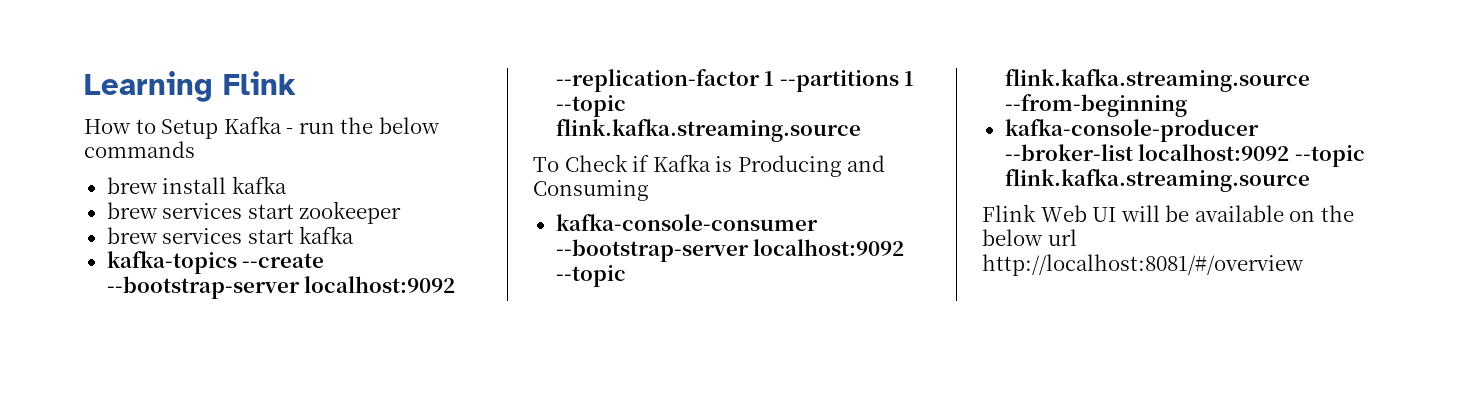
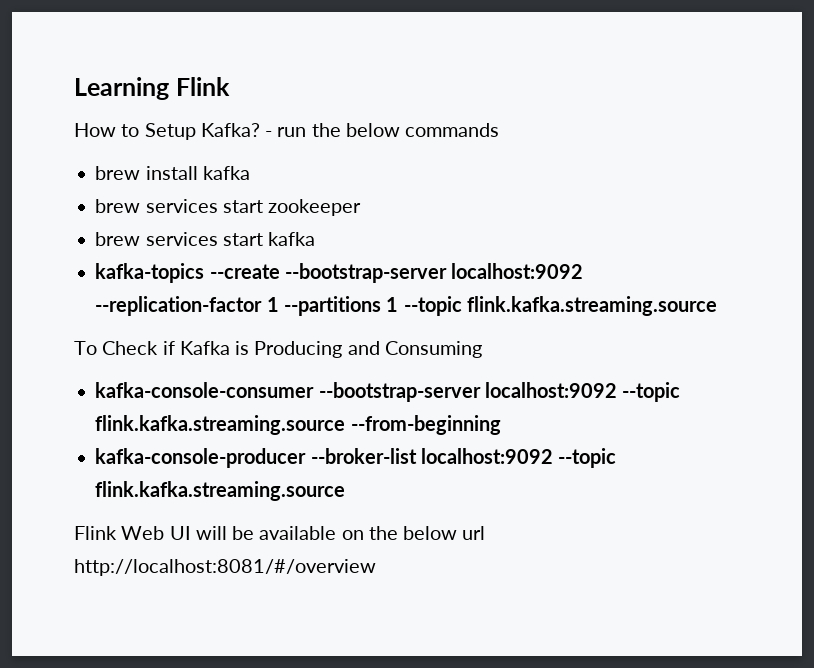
[223,116,282,134] Kafka -> [200,123,260,137] Kafka?

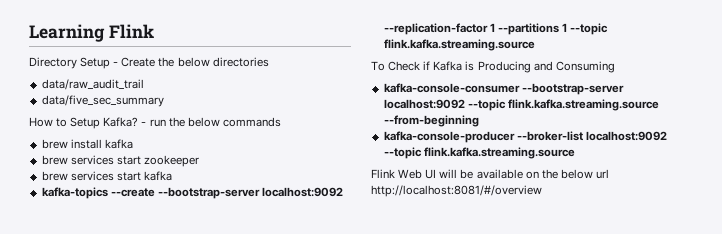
(230, 86) none -> [29,57,269,69] [41,79,144,90] [41,95,164,107] // Directory Setup - Create the below directories // data/raw_audit_trail // data/five_sec_summary

